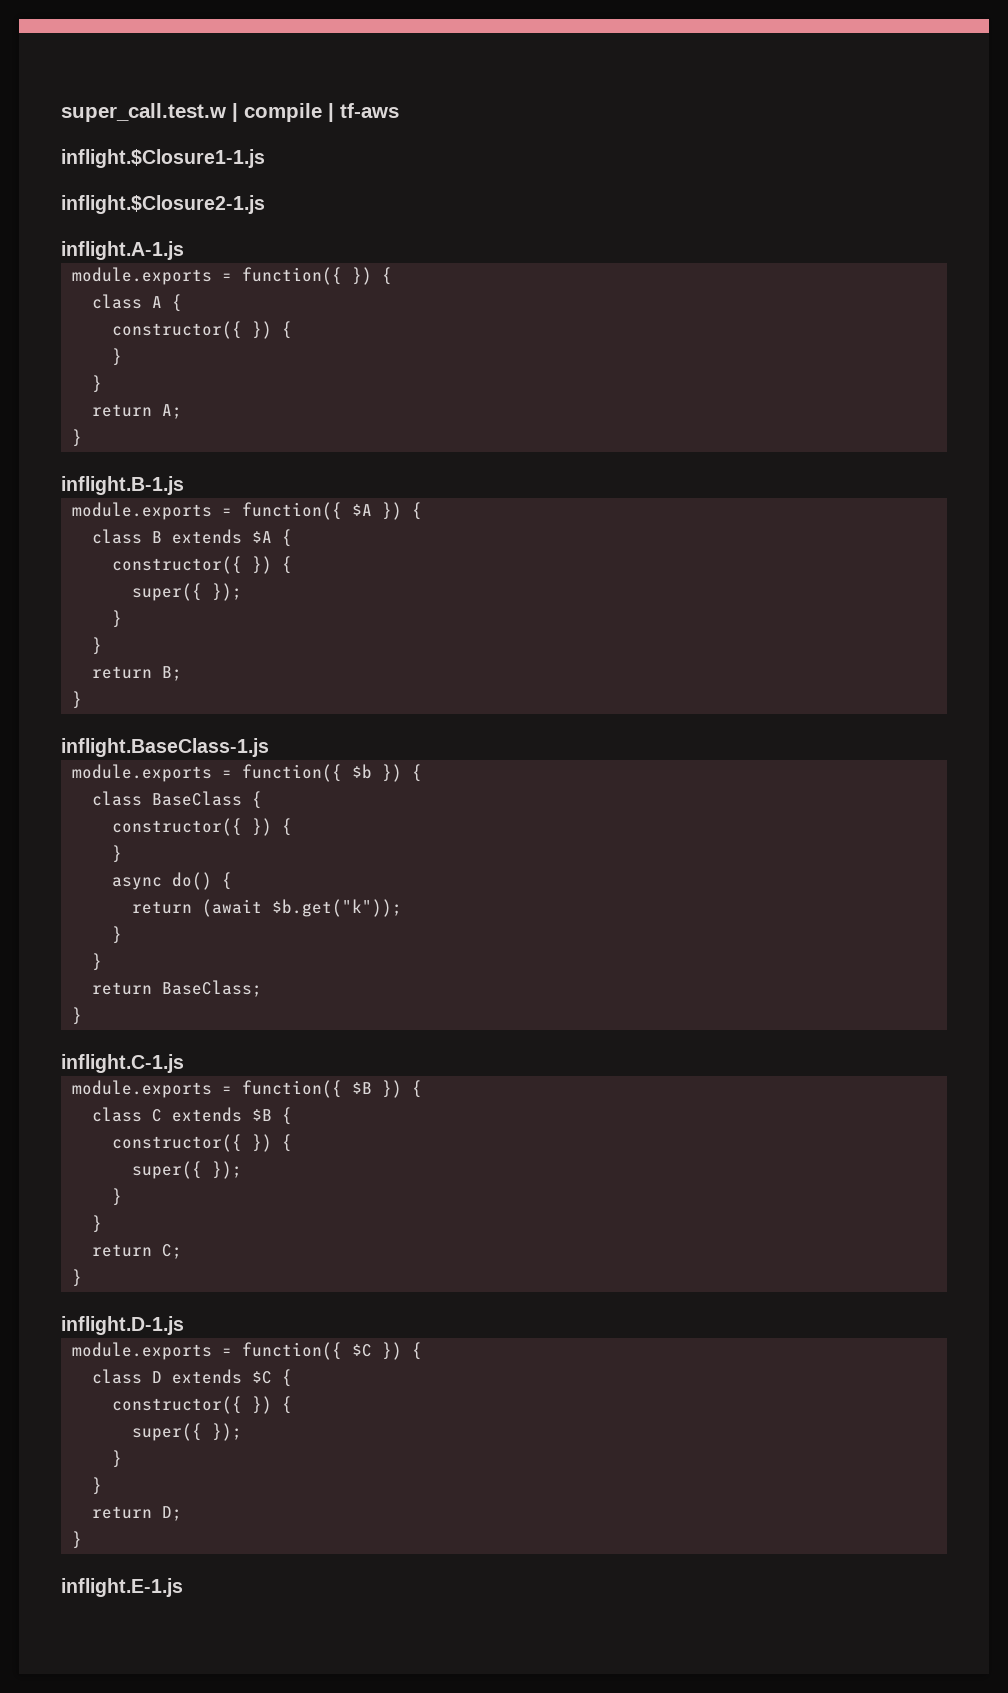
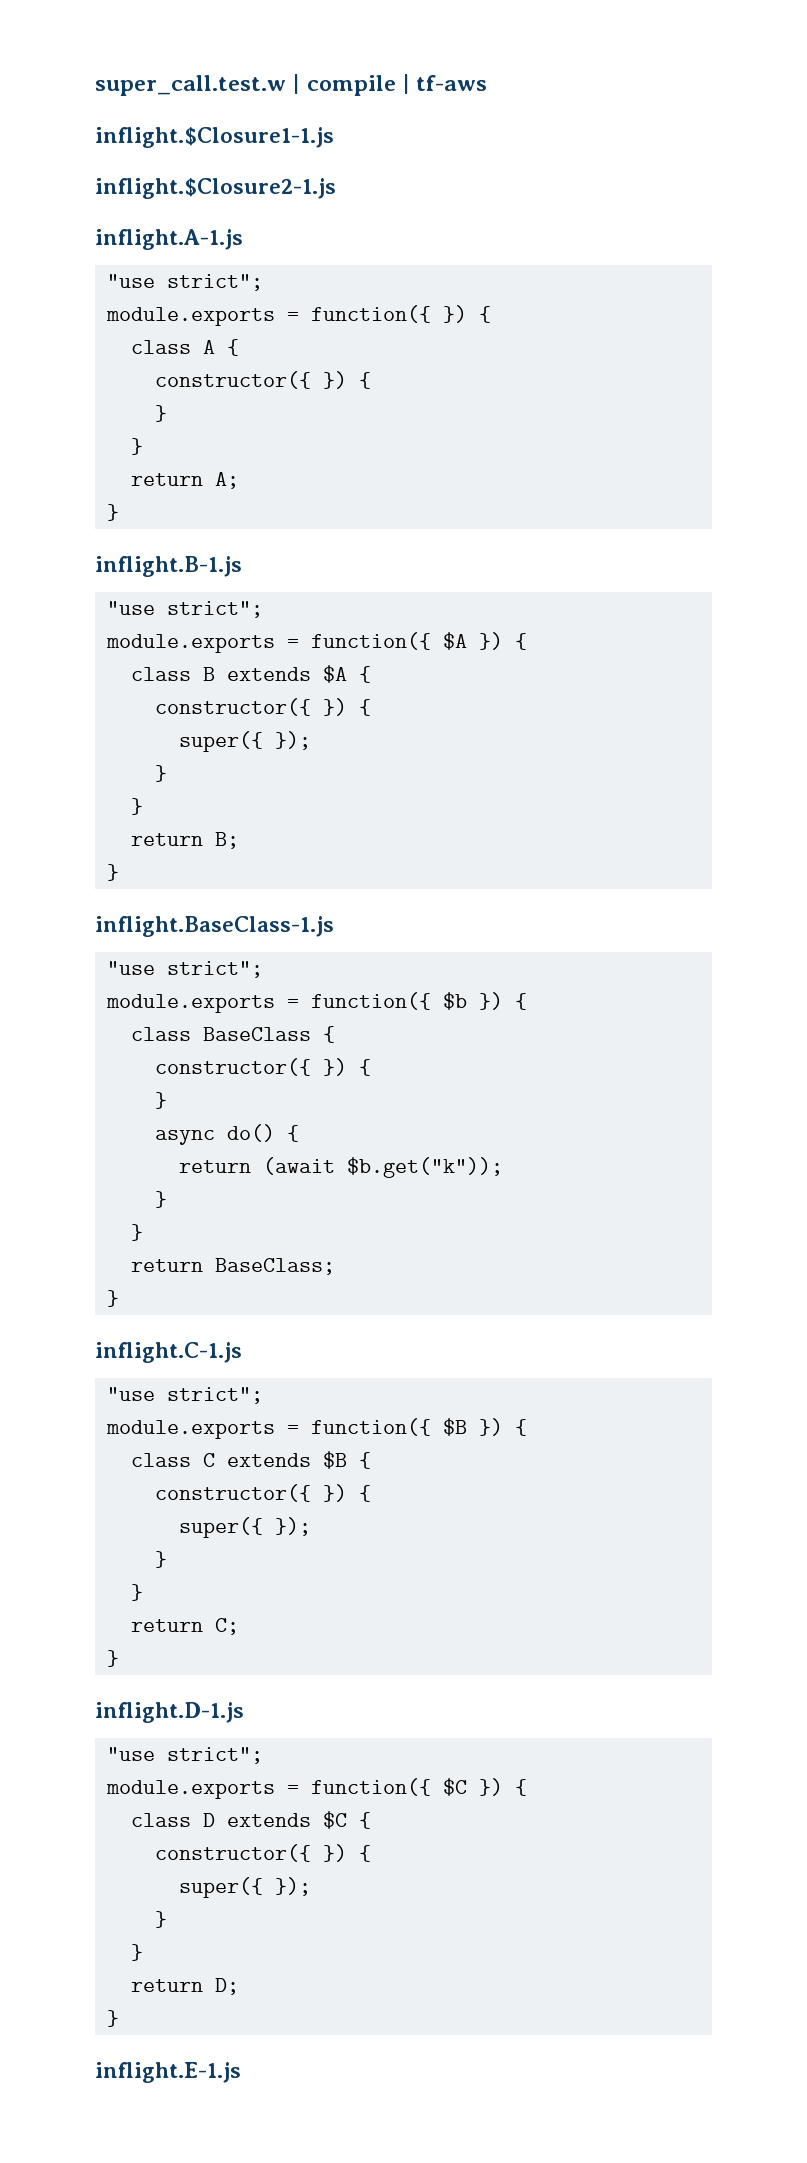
(184, 250) none -> [106,274,263,291] // "use strict";
(184, 485) none -> [106,601,263,618] // "use strict";
(269, 747) none -> [106,961,263,978] // "use strict";
(184, 1063) none -> [106,1387,263,1404] // "use strict";
(184, 1325) none -> [106,1747,263,1764] // "use strict";

